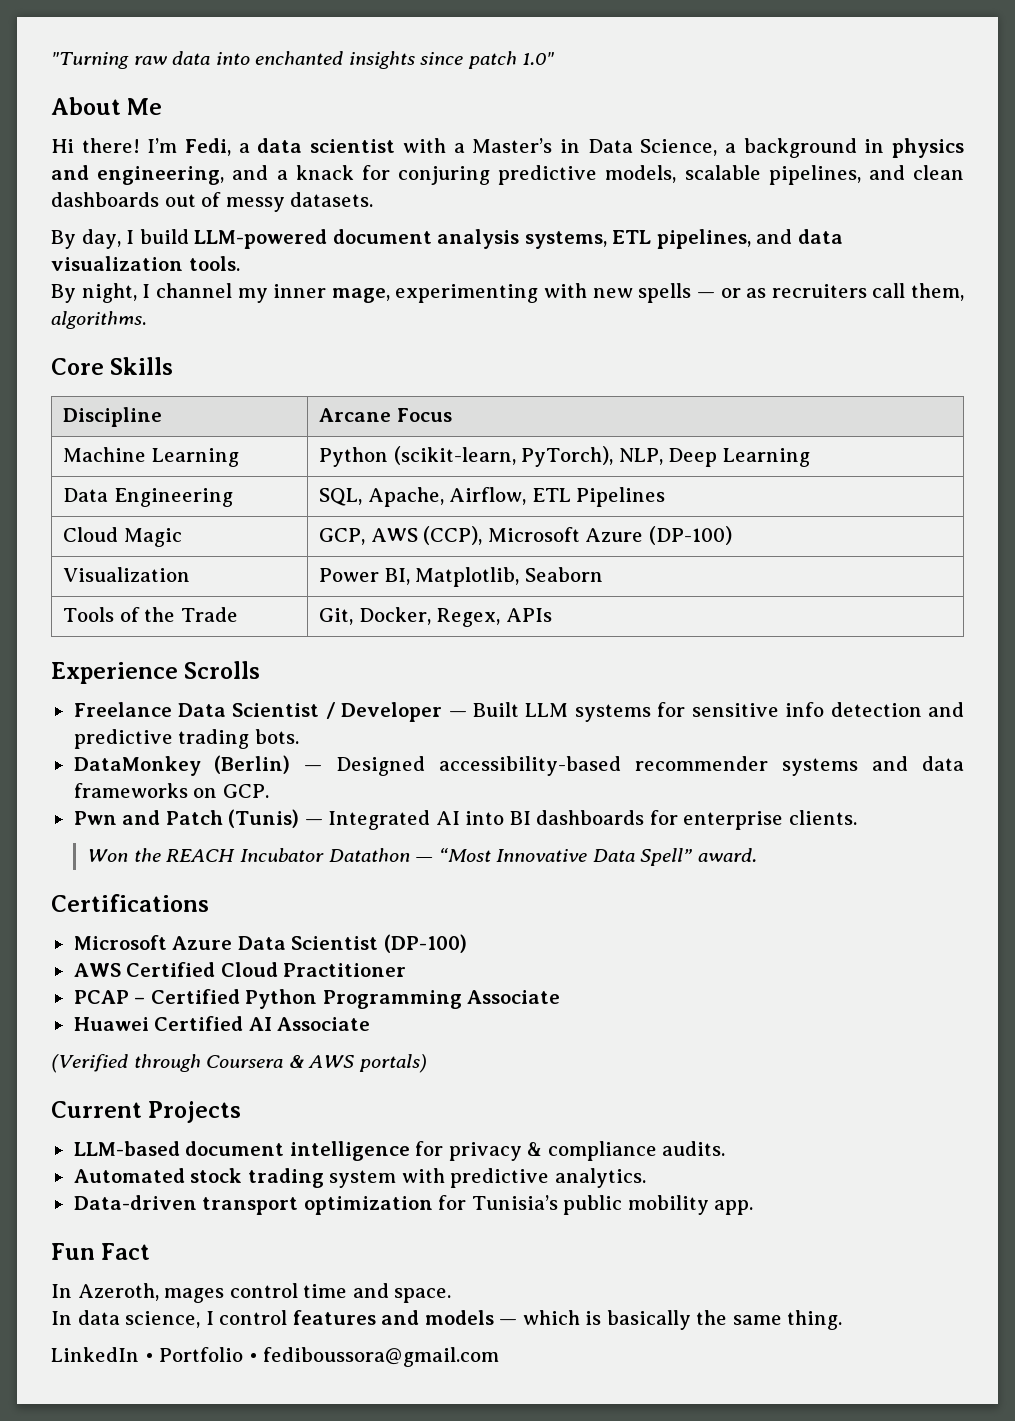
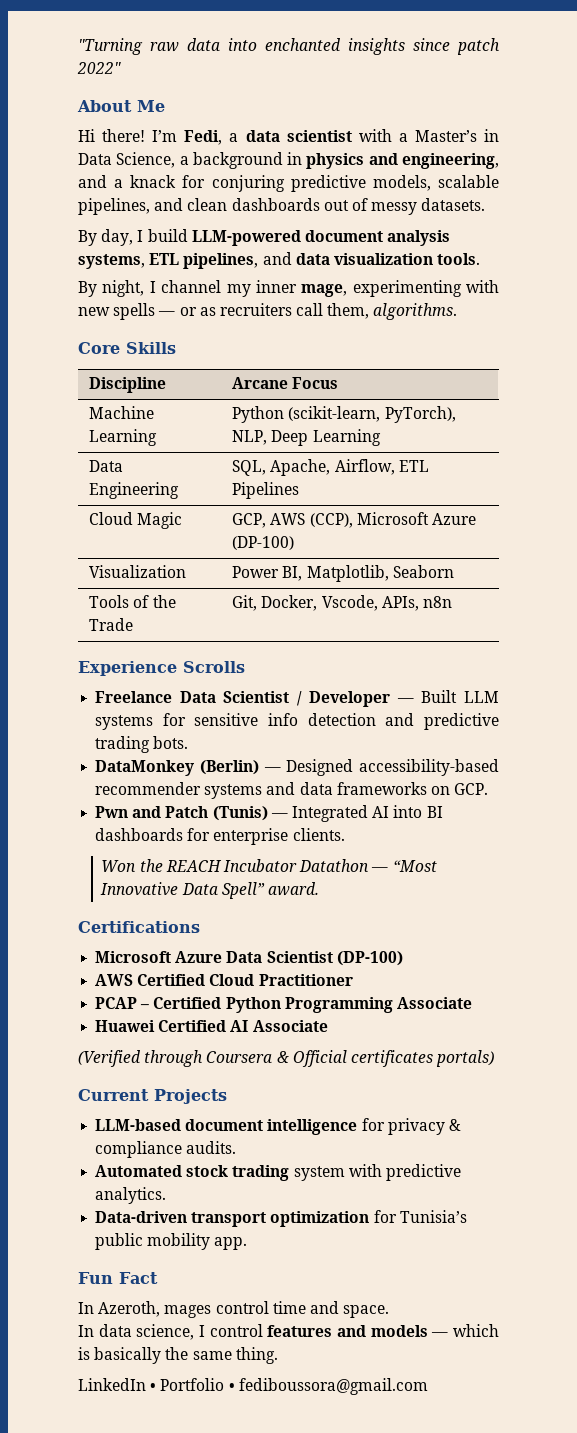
[522,52,555,65] 1.0" -> [77,62,121,74] 2022"
[436,608,552,627] Regex, APIs -> [321,595,452,611] Vscode, APIs, n8n
[308,1055,355,1068] AWS -> [292,1050,433,1067] Official certificates

